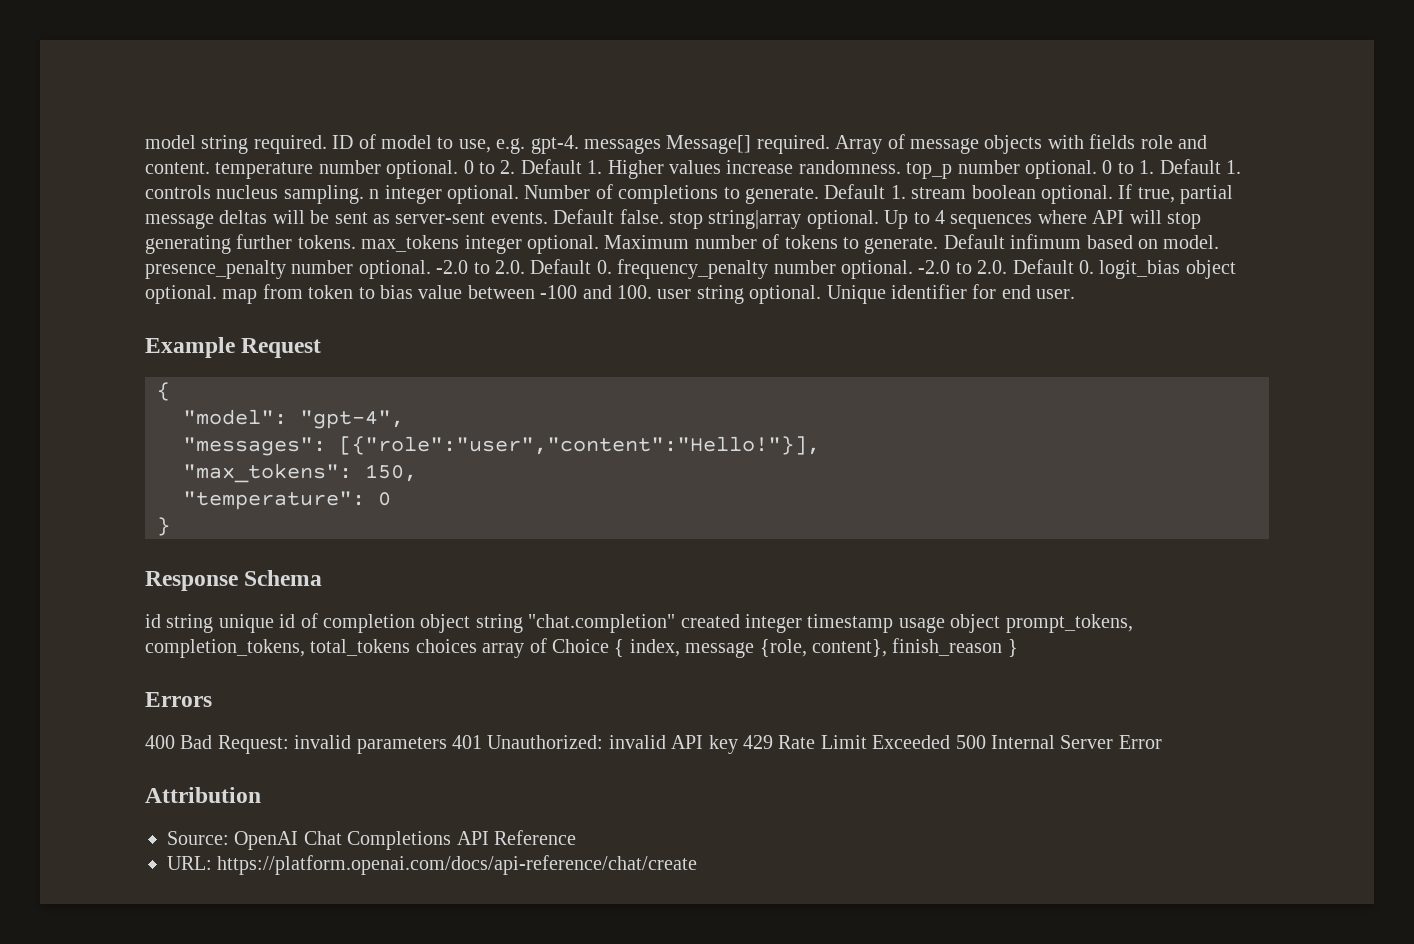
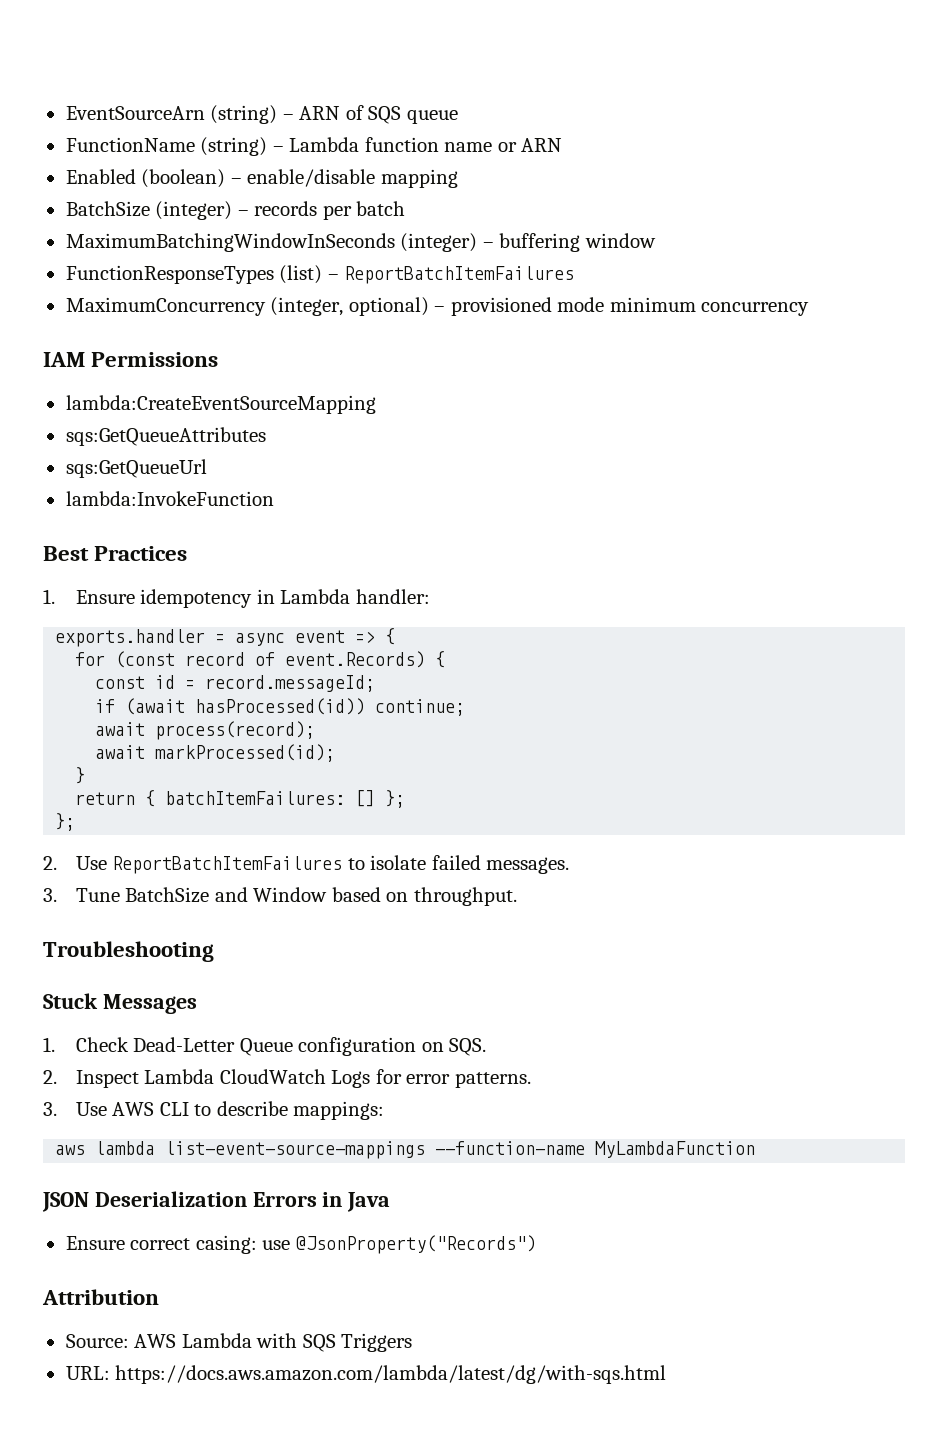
[145,134,1207,154] [145,159,1241,179] [145,184,1234,204] [145,209,1201,229] [145,234,1220,254] [145,259,1236,279] [145,284,1076,304] [145,337,322,358] [157,382,170,401] [183,409,404,429] [183,436,820,456] [183,463,417,483] [183,491,391,510] [157,517,170,536] [145,570,323,591] [145,613,1133,633] [145,638,1018,658] [145,692,212,707] [145,735,1162,754] [145,787,261,803] [167,830,576,850] model string required. ID of model to use, e.g. gpt-4. messages Message[] required. Array of message objects with fields role and content. temperature number optional. 0 to 2. Default 1. Higher values increase randomness. top_p number optional. 0 to 1. Default 1. controls nucleus sampling. n integer optional. Number of completions to generate. Default 1. stream boolean optional. If true, partial message deltas will be sent as server-sent events. Default false. stop string|array optional. Up to 4 sequences where API will stop generating further tokens. max_tokens integer optional. Maximum number of tokens to generate. Default infimum based on model. presence_penalty number optional. -2.0 to 2.0. Default 0. frequency_penalty number optional. -2.0 to 2.0. Default 0. logit_bias object optional. map from token to bias value between -100 and 100. user string optional. Unique identifier for end user. // Example Request // { // "model": "gpt-4", // "messages": [{"role":"user","content":"Hello!"}], // "max_tokens": 150, // "temperature": 0 // } // Response Schema // id string unique id of completion object string "chat.completion" created integer timestamp usage object prompt_tokens, completion_tokens, total_tokens choices array of Choice { index, message {role, content}, finish_reason } // Errors // 400 Bad Request: invalid parameters 401 Unauthorized: invalid API key 429 Rate Limit Exceeded 500 Internal Server Error // Attribution // Source: OpenAI Chat Completions API Reference -> [65,105,458,124] [65,137,563,156] [65,169,458,188] [65,201,406,220] [65,233,656,252] [65,265,575,284] [65,297,810,316] [43,352,219,367] [65,395,376,414] [65,427,266,446] [65,459,207,478] [65,491,274,506] [43,546,188,561] [43,589,430,608] [55,628,396,647] [75,651,446,668] [95,675,376,692] [95,698,466,716] [95,721,316,740] [95,744,336,762] [75,767,86,784] [75,790,406,808] [55,813,76,831] [43,855,570,874] [43,887,517,906] [43,941,214,962] [43,993,197,1014] [43,1037,487,1056] [43,1069,531,1088] [43,1101,385,1120] [55,1141,756,1159] [42,1191,391,1212] [65,1235,536,1254] [42,1289,159,1305] [65,1333,413,1352] EventSourceArn (string) – ARN of SQS queue // FunctionName (string) – Lambda function name or ARN // Enabled (boolean) – enable/disable mapping // BatchSize (integer) – records per batch // MaximumBatchingWindowInSeconds (integer) – buffering window // FunctionResponseTypes (list) – ReportBatchItemFailures // MaximumConcurrency (integer, optional) – provisioned mode minimum concurrency // IAM Permissions // lambda:CreateEventSourceMapping // sqs:GetQueueAttributes // sqs:GetQueueUrl // lambda:InvokeFunction // Best Practices // 1. Ensure idempotency in Lambda handler: // exports.handler = async event => { // for (const record of event.Records) { // const id = record.messageId; // if (await hasProcessed(id)) continue; // await process(record); // await markProcessed(id); // } // return { batchItemFailures: [] }; // }; // 2. Use ReportBatchItemFailures to isolate failed messages. // 3. Tune BatchSize and Window based on throughput. // Troubleshooting // Stuck Messages // 1. Check Dead-Letter Queue configuration on SQS. // 2. Inspect Lambda CloudWatch Logs for error patterns. // 3. Use AWS CLI to describe mappings: // aws lambda list-event-source-mappings --function-name MyLambdaFunction // JSON Deserialization Errors in Java // Ensure correct casing: use @JsonProperty("Records") // Attribution // Source: AWS Lambda with SQS Triggers
[217,855,698,875] https://platform.openai.com/docs/api-reference/chat/create -> [115,1365,667,1384] https://docs.aws.amazon.com/lambda/latest/dg/with-sqs.html

